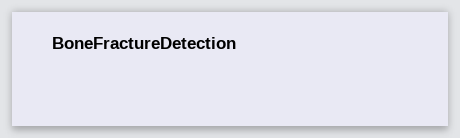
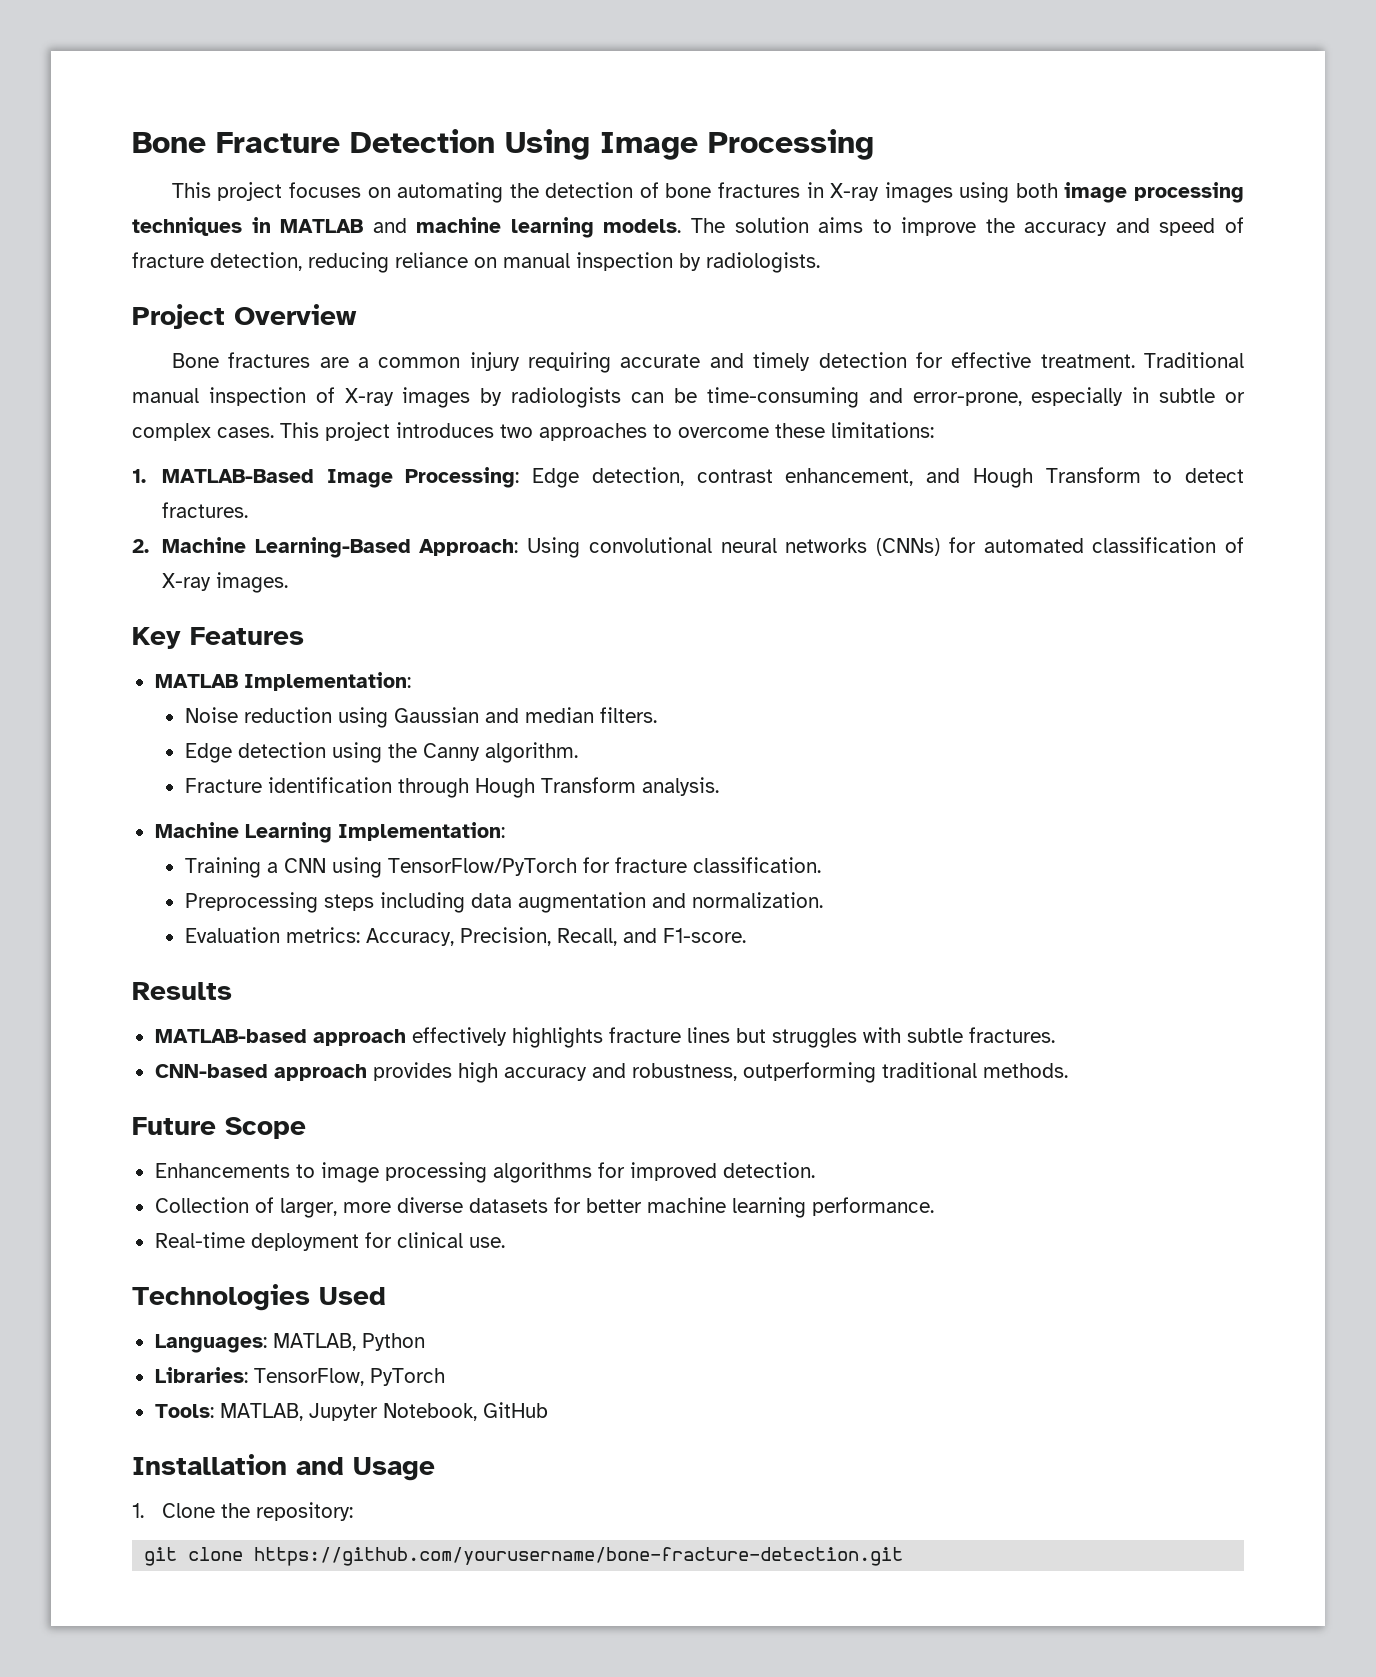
[52,37,236,49] BoneFractureDetection -> [132,129,874,160] [171,182,1245,203] [132,217,1244,238] [132,252,820,273] [132,304,357,329] [171,352,1244,373] [132,387,1245,408] [132,422,934,441] [132,467,1245,488] [162,502,249,518] [132,537,1245,558] [162,572,289,593] [132,627,304,649] [154,672,411,691] [184,707,657,728] [184,742,578,763] [184,777,719,798] [154,822,505,843] [184,857,821,878] [184,892,823,913] [184,927,746,946] [132,982,232,1000] [154,1027,1055,1048] [154,1062,1068,1083] [132,1117,306,1139] [154,1162,815,1183] [154,1197,934,1218] [154,1232,505,1251] [132,1284,386,1311] [154,1333,425,1353] [154,1367,445,1386] [154,1402,548,1421] [132,1454,435,1481] [132,1502,354,1521] [144,1547,904,1566] Bone Fracture Detection Using Image Processing // This project focuses on automating the detection of bone fractures in X-ray images using both image processing techniques in MATLAB and machine learning models. The solution aims to improve the accuracy and speed of fracture detection, reducing reliance on manual inspection by radiologists. // Project Overview // Bone fractures are a common injury requiring accurate and timely detection for effective treatment. Traditional manual inspection of X-ray images by radiologists can be time-consuming and error-prone, especially in subtle or complex cases. This project introduces two approaches to overcome these limitations: // 1. MATLAB-Based Image Processing: Edge detection, contrast enhancement, and Hough Transform to detect fractures. // 2. Machine Learning-Based Approach: Using convolutional neural networks (CNNs) for automated classification of X-ray images. // Key Features // MATLAB Implementation: // Noise reduction using Gaussian and median filters. // Edge detection using the Canny algorithm. // Fracture identification through Hough Transform analysis. // Machine Learning Implementation: // Training a CNN using TensorFlow/PyTorch for fracture classification. // Preprocessing steps including data augmentation and normalization. // Evaluation metrics: Accuracy, Precision, Recall, and F1-score. // Results // MATLAB-based approach effectively highlights fracture lines but struggles with subtle fractures. // CNN-based approach provides high accuracy and robustness, outperforming traditional methods. // Future Scope // Enhancements to image processing algorithms for improved detection. // Collection of larger, more diverse datasets for better machine learning performance. // Real-time deployment for clinical use. // Technologies Used // Languages: MATLAB, Python // Libraries: TensorFlow, PyTorch // Tools: MATLAB, Jupyter Notebook, GitHub // Installation and Usage // 1. Clone the repository: // git clone https://github.com/yourusername/bone-fracture-detection.git

